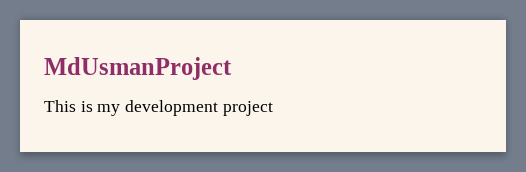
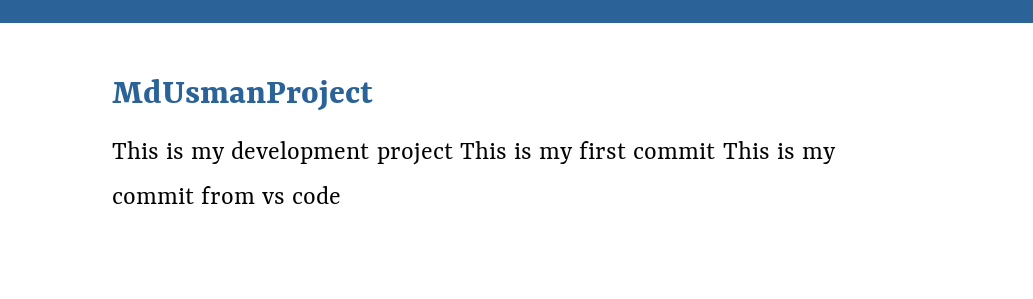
(273, 108) none -> [459,141,836,164] [112,186,342,204] This is my first commit This is my commit from vs code

